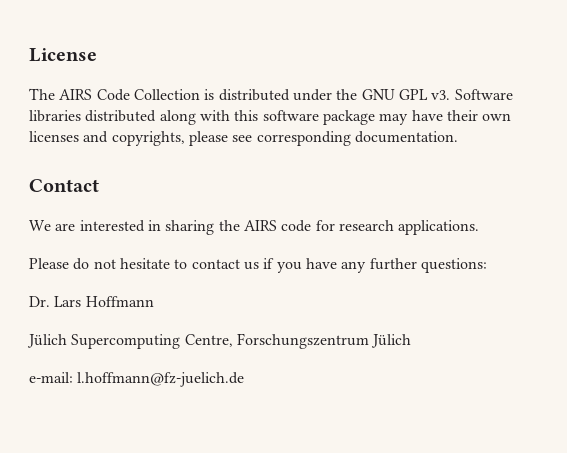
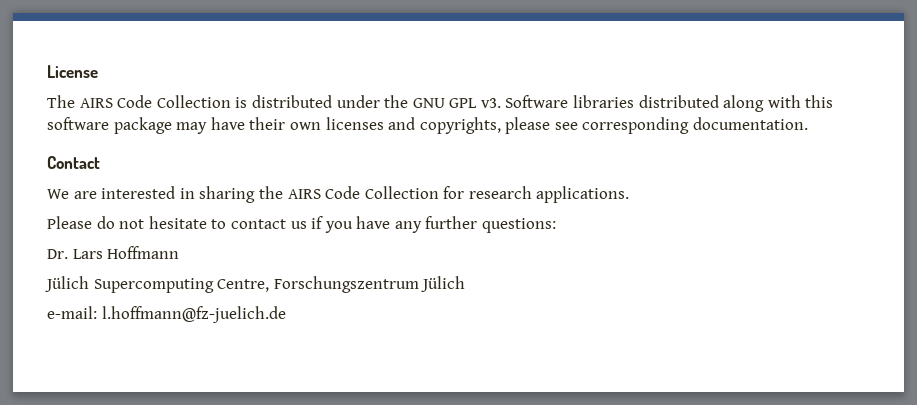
[281,220,312,232] code -> [325,186,439,199] Code Collection

